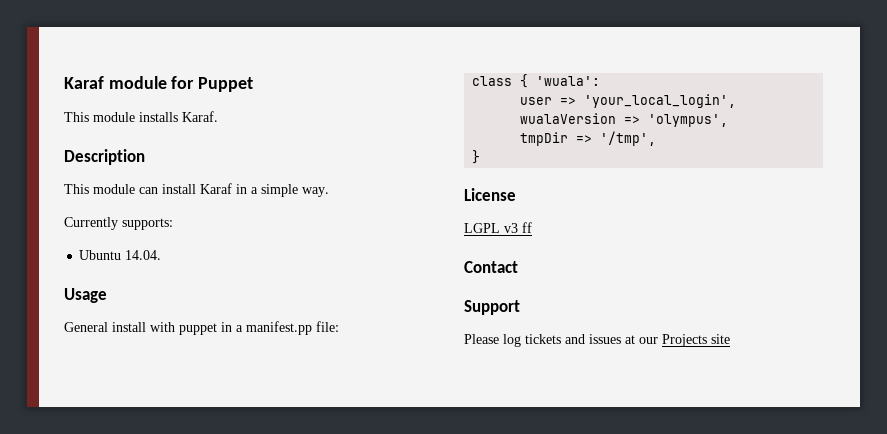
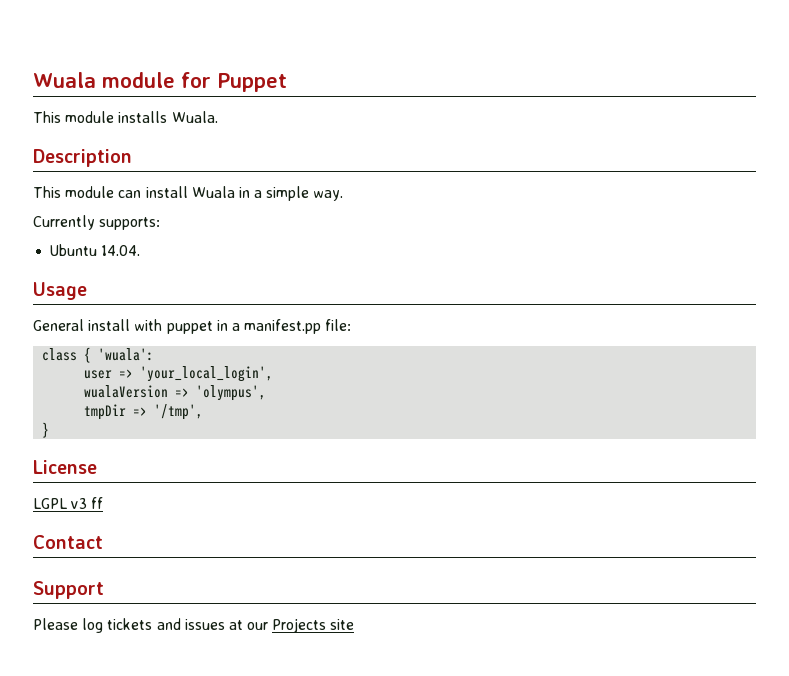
[64,76,104,89] Karaf -> [33,72,96,88] Wuala
[182,111,218,122] Karaf. -> [171,111,218,123] Wuala.
[200,183,232,194] Karaf -> [191,186,235,198] Wuala

